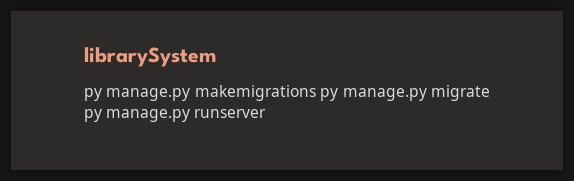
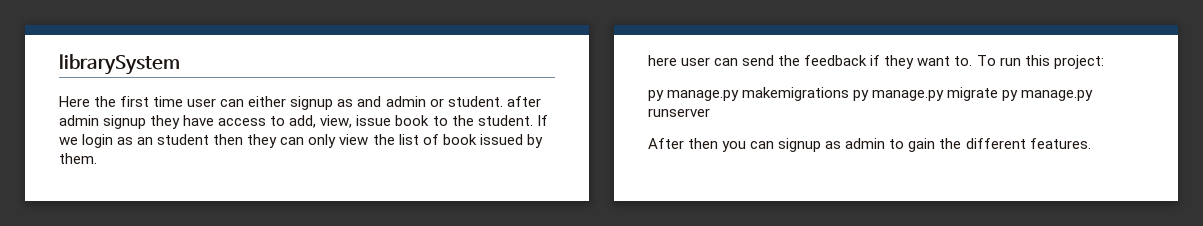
(216, 57) none -> [59,96,541,110] [59,115,548,129] [59,134,543,148] [59,153,97,164] [648,55,1104,69] // Here the first time user can either signup as and admin or student. after admin signup they have access to add, view, issue book to the student. If we login as an student then they can only view the list of book issued by them. // here user can send the feedback if they want to. To run this project:
(267, 113) none -> [648,138,1091,152] // After then you can signup as admin to gain the different features.

